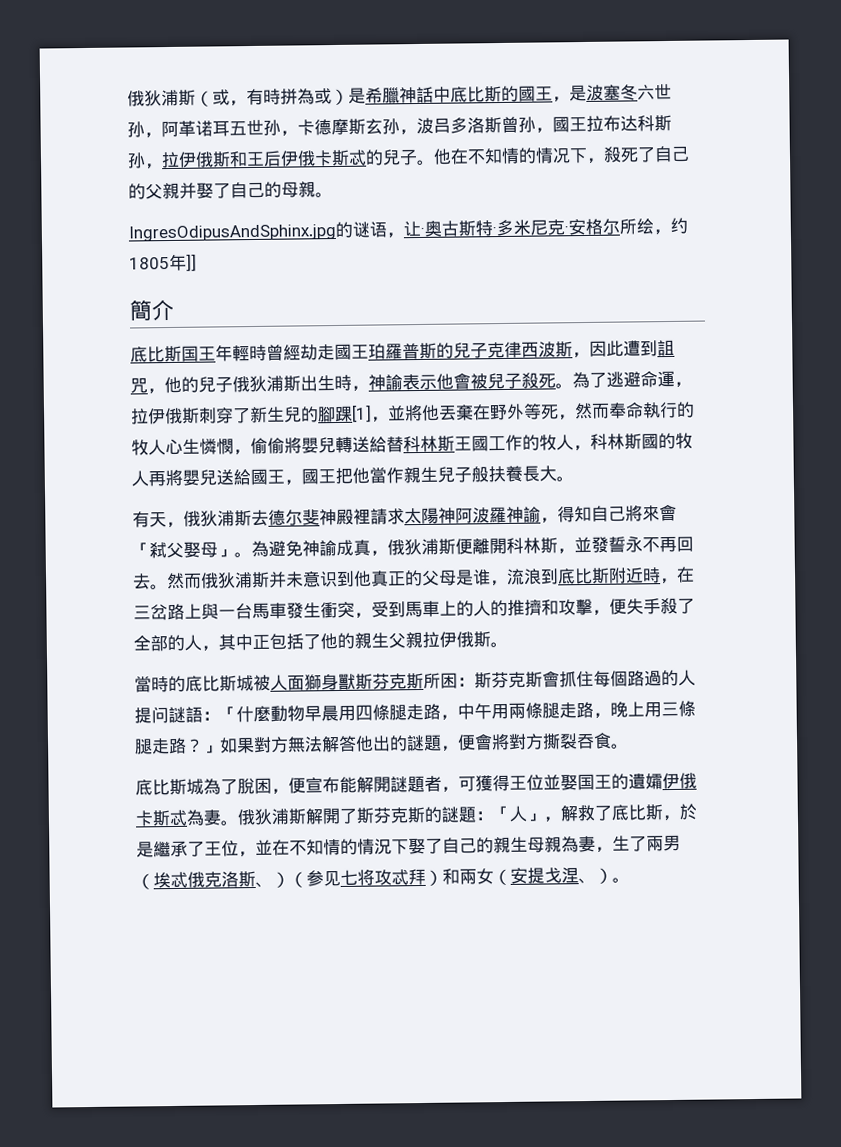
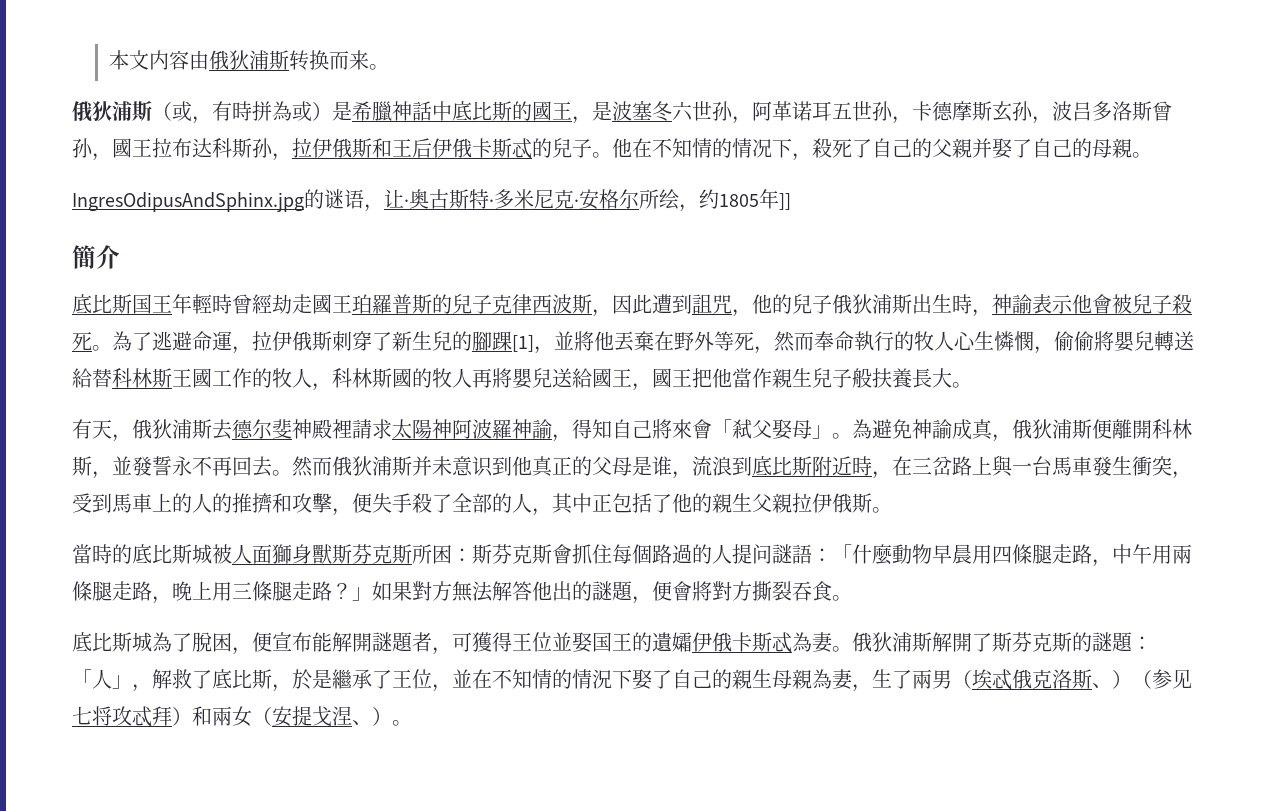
(127, 98) none -> [109,50,390,71] 本文内容由俄狄浦斯转换而来。 //

